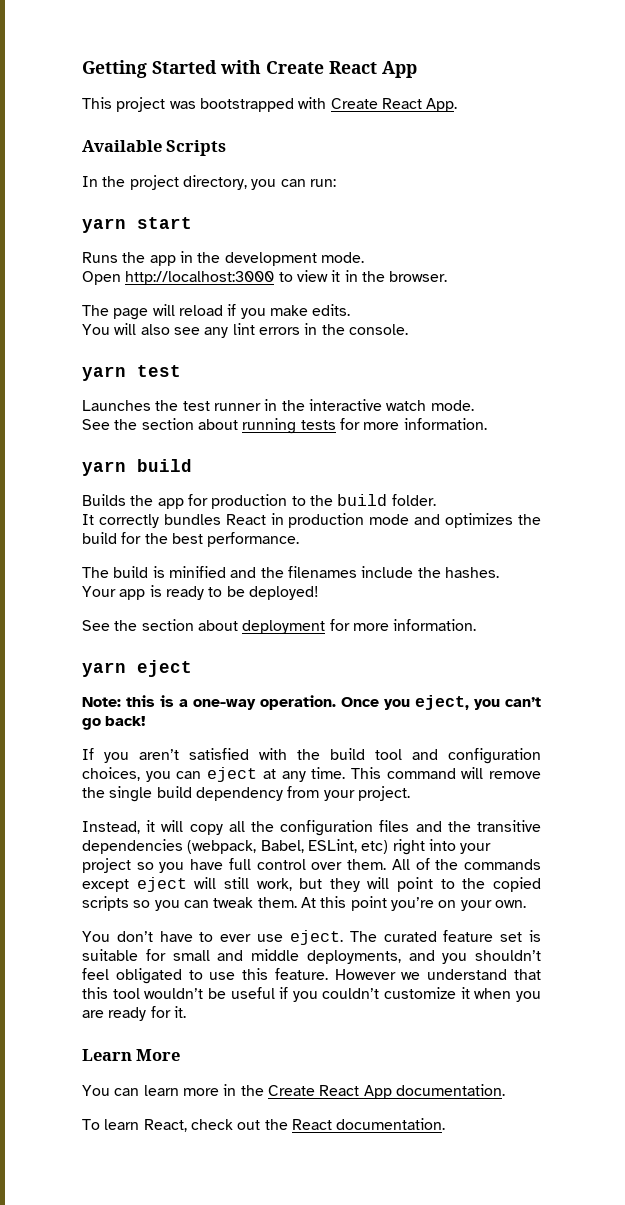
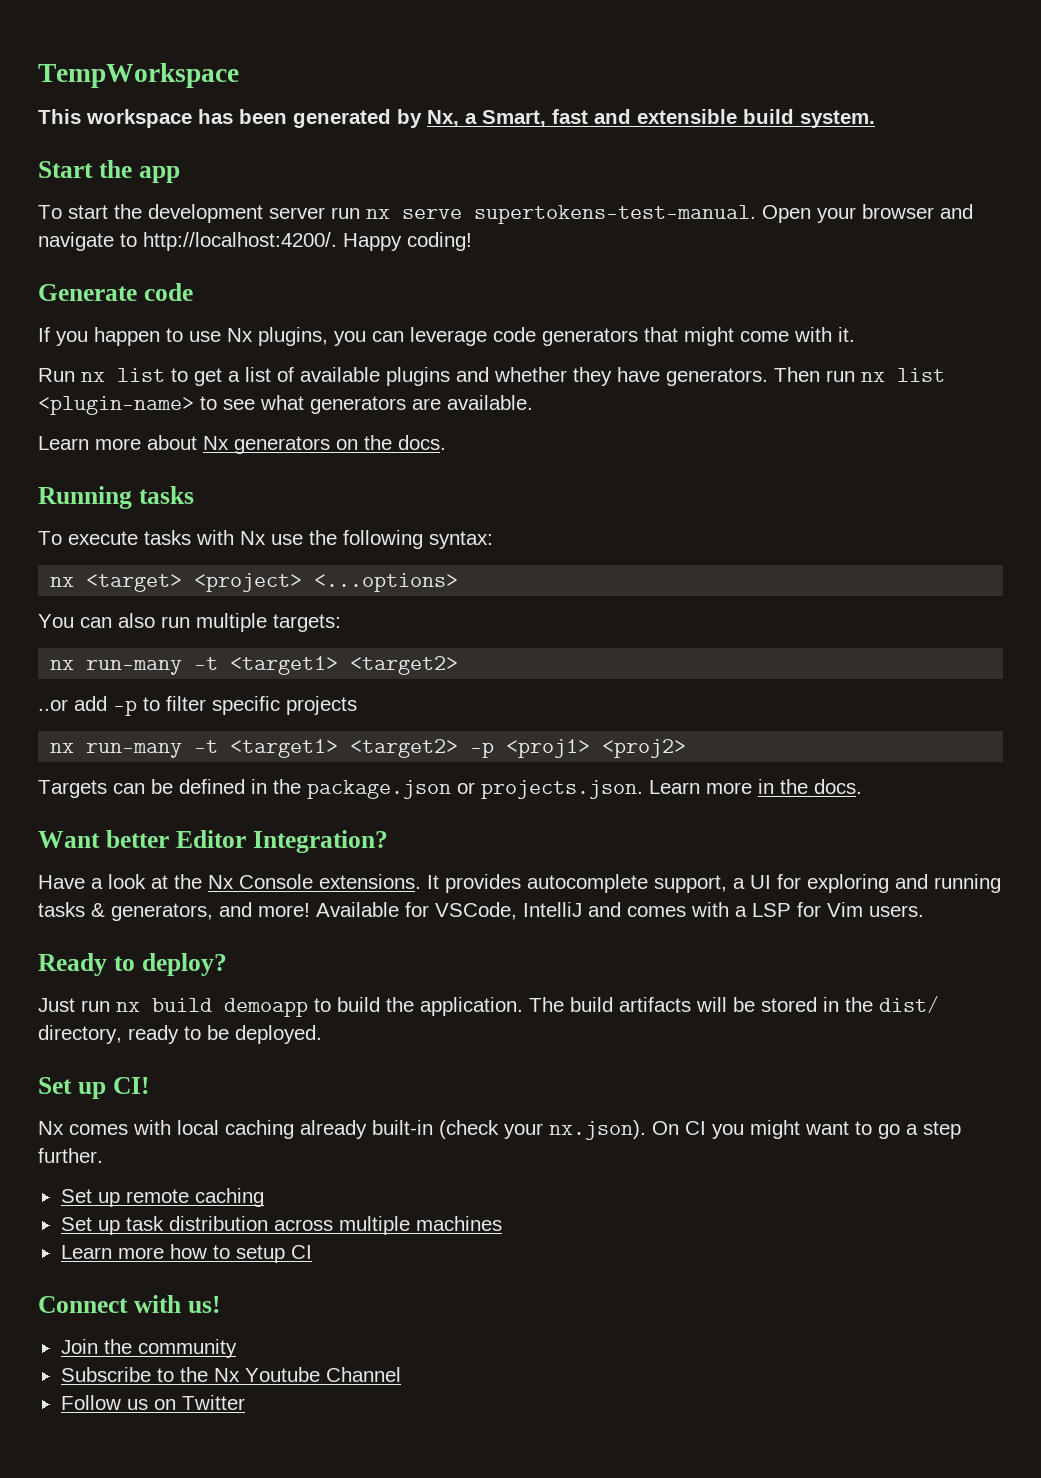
[82,60,417,78] [82,97,458,112] [82,140,227,156] [82,175,336,190] [82,217,192,233] [82,251,364,266] [82,270,448,285] [82,304,351,320] [82,323,408,338] [82,365,181,381] [82,399,474,411] [82,418,487,434] [82,459,192,476] [82,494,436,509] [82,513,542,528] [82,532,300,547] [82,566,499,578] [82,585,319,600] [82,619,477,634] [82,660,192,677] [82,695,541,710] [82,716,147,730] [82,748,541,764] [82,767,541,782] [82,786,410,802] [82,820,541,836] [82,839,492,855] [82,858,542,873] [82,877,541,892] [82,896,526,911] [82,930,541,945] [82,949,541,964] [82,968,541,984] [82,987,541,1002] [82,1006,186,1021] [82,1049,181,1061] [82,1084,505,1099] [82,1118,446,1132] Getting Started with Create React App // This project was bootstrapped with Create React App. // Available Scripts // In the project directory, you can run: // yarn start // Runs the app in the development mode. // Open http://localhost:3000 to view it in the browser. // The page will reload if you make edits. // You will also see any lint errors in the console. // yarn test // Launches the test runner in the interactive watch mode. // See the section about running tests for more information. // yarn build // Builds the app for production to the build folder. // It correctly bundles React in production mode and optimizes the build for the best performance. // The build is minified and the filenames include the hashes. // Your app is ready to be deployed! // See the section about deployment for more information. // yarn eject // Note: this is a one-way operation. Once you eject, you can’t go back! // If you aren’t satisfied with the build tool and configuration choices, you can eject at any time. This command will remove the single build dependency from your project. // Instead, it will copy all the configuration files and the transitive dependencies (webpack, Babel, ESLint, etc) right into your project so you have full control over them. All of the commands except eject will still work, but they will point to the copied scripts so you can tweak them. At this point you’re on your own. // You don’t have to ever use eject. The curated feature set is suitable for small and middle deployments, and you shouldn’t feel obligated to use this feature. However we understand that this tool wouldn’t be useful if you couldn’t customize it when you are ready for it. // Learn More // You can learn more in the Create React App documentation. // To learn React, check out the React documentation. -> [38,63,239,88] [38,109,875,128] [38,160,180,183] [38,204,973,224] [38,232,472,251] [38,283,193,301] [38,327,855,346] [38,367,945,386] [38,395,533,415] [38,435,446,454] [38,486,194,509] [38,530,493,549] [50,573,459,592] [38,613,341,632] [50,656,459,675] [38,696,357,716] [50,739,687,758] [38,779,862,799] [38,830,388,853] [38,874,1001,893] [38,902,924,921] [38,953,227,976] [38,996,939,1017] [38,1025,322,1044] [38,1077,149,1099] [38,1120,961,1140] [38,1148,103,1163] [60,1188,264,1207] [60,1216,502,1235] [60,1244,312,1263] [38,1295,220,1313] [60,1339,237,1358] [60,1367,401,1382] [60,1395,245,1410] TempWorkspace // This workspace has been generated by Nx, a Smart, fast and extensible build system. // Start the app // To start the development server run nx serve supertokens-test-manual. Open your browser and navigate to http://localhost:4200/. Happy coding! // Generate code // If you happen to use Nx plugins, you can leverage code generators that might come with it. // Run nx list to get a list of available plugins and whether they have generators. Then run nx list <plugin-name> to see what generators are available. // Learn more about Nx generators on the docs. // Running tasks // To execute tasks with Nx use the following syntax: // nx <target> <project> <...options> // You can also run multiple targets: // nx run-many -t <target1> <target2> // ..or add -p to filter specific projects // nx run-many -t <target1> <target2> -p <proj1> <proj2> // Targets can be defined in the package.json or projects.json. Learn more in the docs. // Want better Editor Integration? // Have a look at the Nx Console extensions. It provides autocomplete support, a UI for exploring and running tasks & generators, and more! Available for VSCode, IntelliJ and comes with a LSP for Vim users. // Ready to deploy? // Just run nx build demoapp to build the application. The build artifacts will be stored in the dist/ directory, ready to be deployed. // Set up CI! // Nx comes with local caching already built-in (check your nx.json). On CI you might want to go a step further. // Set up remote caching // Set up task distribution across multiple machines // Learn more how to setup CI // Connect with us! // Join the community // Subscribe to the Nx Youtube Channel // Follow us on Twitter

